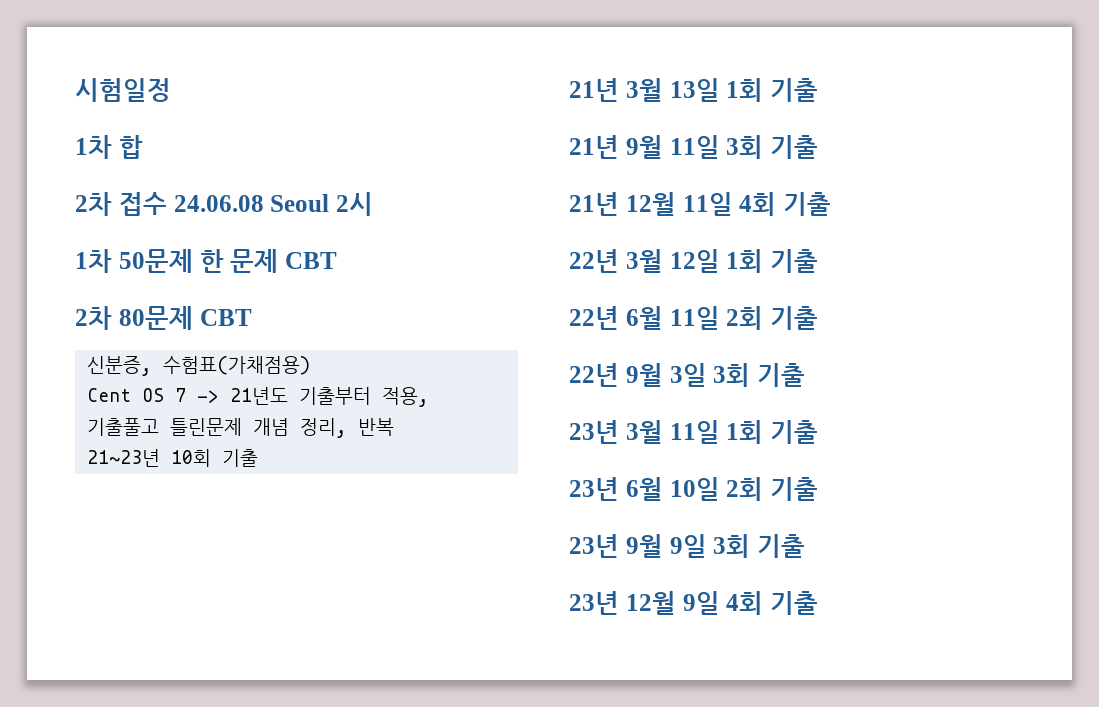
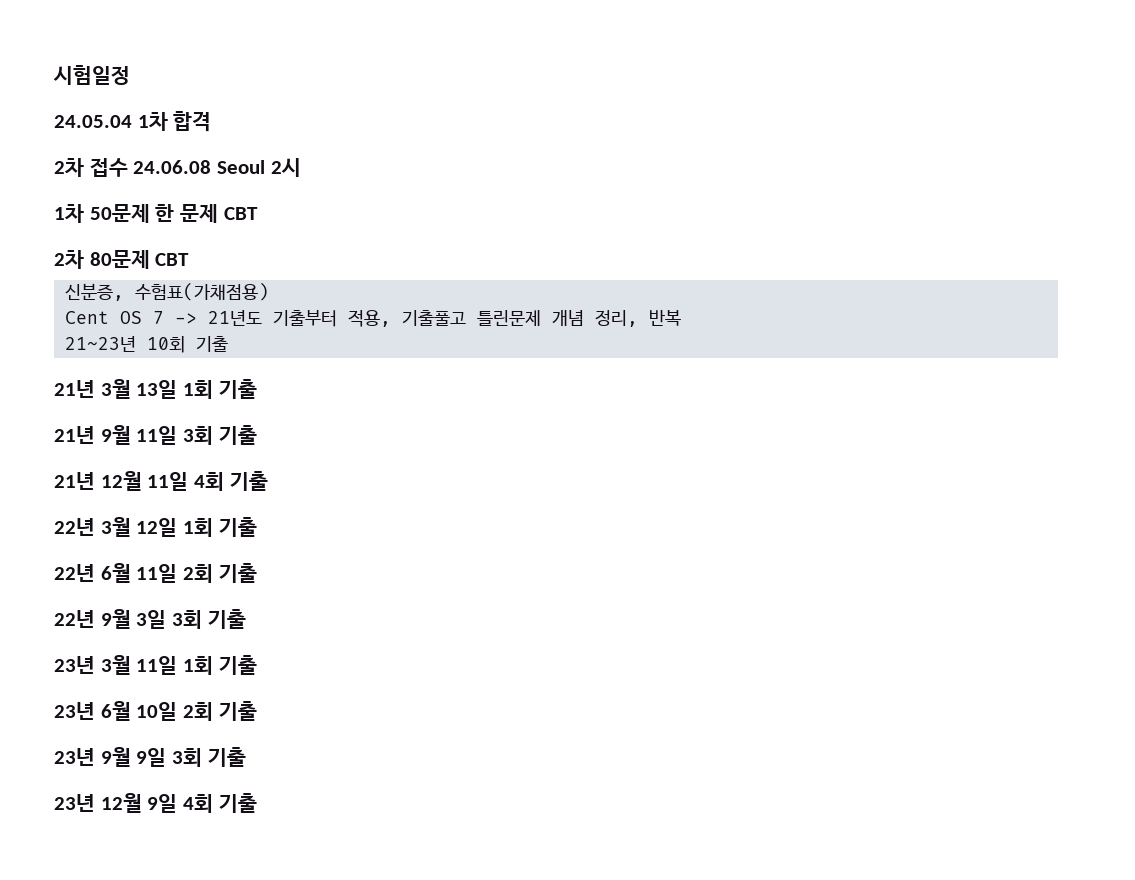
[75,135,143,159] 1차 합 -> [54,111,212,132] 24.05.04 1차 합격

